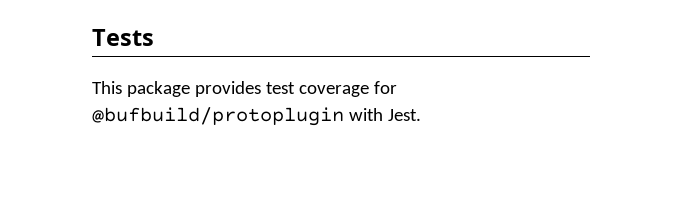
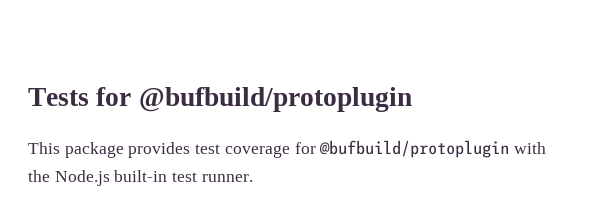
(154, 37) none -> [96,87,412,112] for @bufbuild/protoplugin
[387,109,421,121] Jest. -> [28,170,253,186] the Node.js built-in test runner.

